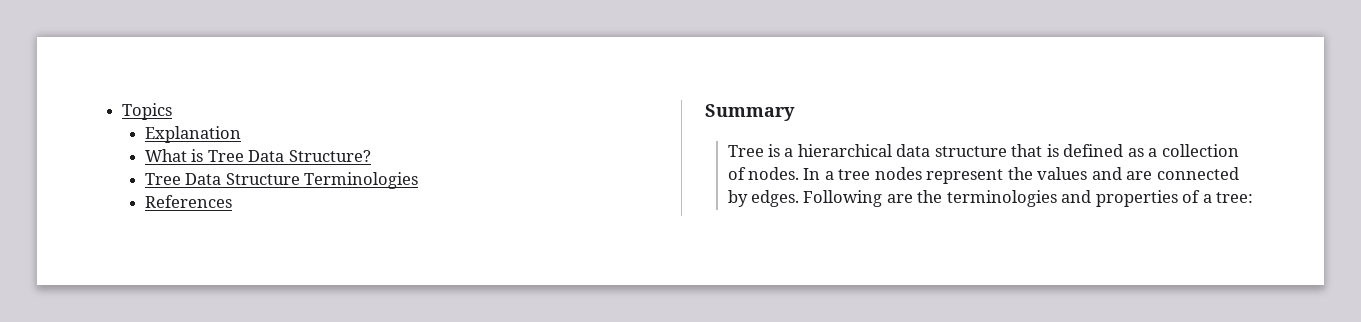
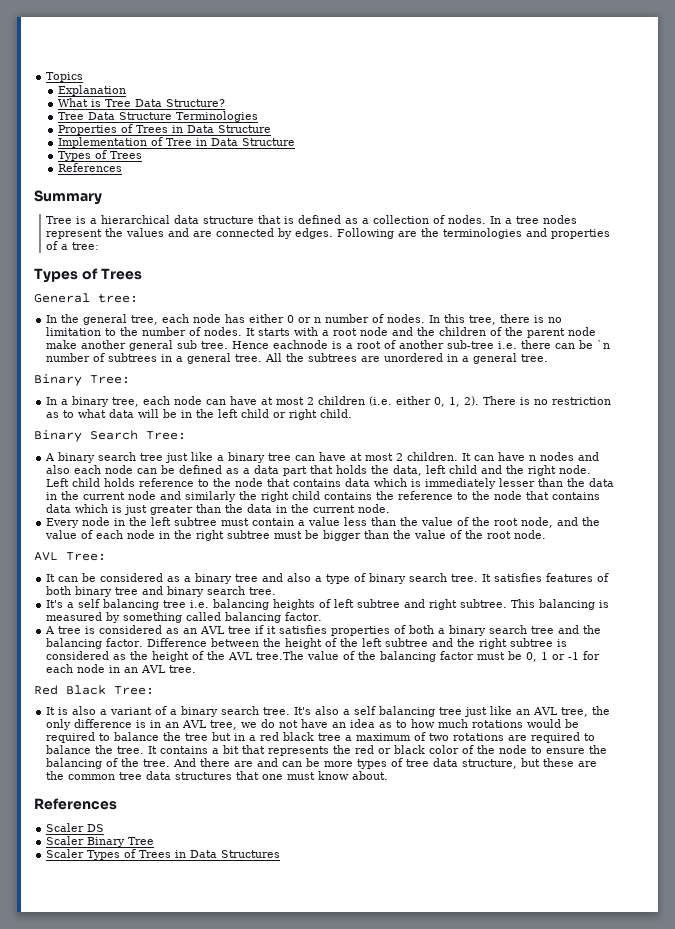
(419, 180) none -> [58,124,272,135] [58,137,296,148] [58,150,143,161] // Properties of Trees in Data Structure // Implementation of Tree in Data Structure // Types of Trees
(1254, 197) none -> [34,268,142,283] [34,293,138,303] [46,314,563,325] [46,327,597,338] [46,340,611,351] [46,353,549,364] [34,374,130,386] [46,396,612,407] [46,409,353,420] [34,430,186,442] [45,452,600,463] [46,465,592,476] [46,478,615,489] [46,491,601,502] [46,504,391,515] [46,517,601,528] [45,530,547,541] [34,552,106,561] [46,573,610,584] [46,586,277,597] [46,599,610,610] [46,612,323,623] [45,625,602,636] [46,638,568,649] [46,651,601,662] [46,664,197,673] [34,685,154,695] [46,706,611,717] [46,719,580,730] [46,732,596,743] [46,745,608,756] [46,758,598,769] [46,771,389,780] [34,798,117,810] [46,823,105,832] [46,836,155,847] [46,849,281,860] // Types of Trees // General tree: // In the general tree, each node has either 0 or n number of nodes. In this tree, there is no limitation to the number of nodes. It starts with a root node and the children of the parent node make another general sub tree. Hence eachnode is a root of another sub-tree i.e. there can be `n number of subtrees in a general tree. All the subtrees are unordered in a general tree. // Binary Tree: // In a binary tree, each node can have at most 2 children (i.e. either 0, 1, 2). There is no restriction as to what data will be in the left child or right child. // Binary Search Tree: // A binary search tree just like a binary tree can have at most 2 children. It can have n nodes and also each node can be defined as a data part that holds the data, left child and the right node. Left child holds reference to the node that contains data which is immediately lesser than the data in the current node and similarly the right child contains the reference to the node that contains data which is just greater than the data in the current node. // Every node in the left subtree must contain a value less than the value of the root node, and the value of each node in the right subtree must be bigger than the value of the root node. // AVL Tree: // It can be considered as a binary tree and also a type of binary search tree. It satisfies features of both binary tree and binary search tree. // It's a self balancing tree i.e. balancing heights of left subtree and right subtree. This balancing is measured by something called balancing factor. // A tree is considered as an AVL tree if it satisfies properties of both a binary search tree and the balancing factor. Difference between the height of the left subtree and the right subtree is considered as the height of the AVL tree.The value of the balancing factor must be 0, 1 or -1 for each node in an AVL tree. // Red Black Tree: // It is also a variant of a binary search tree. It's also a self balancing tree just like an AVL tree, the only difference is in an AVL tree, we do not have an idea as to how much rotations would be required to balance the tree but in a red black tree a maximum of two rotations are required to balance the tree. It contains a bit that represents the red or black color of the node to ensure the balancing of the tree. And there are and can be more types of tree data structure, but these are the common tree data structures that one must know about. // References // Scaler DS // Scaler Binary Tree // Scaler Types of Trees in Data Structures

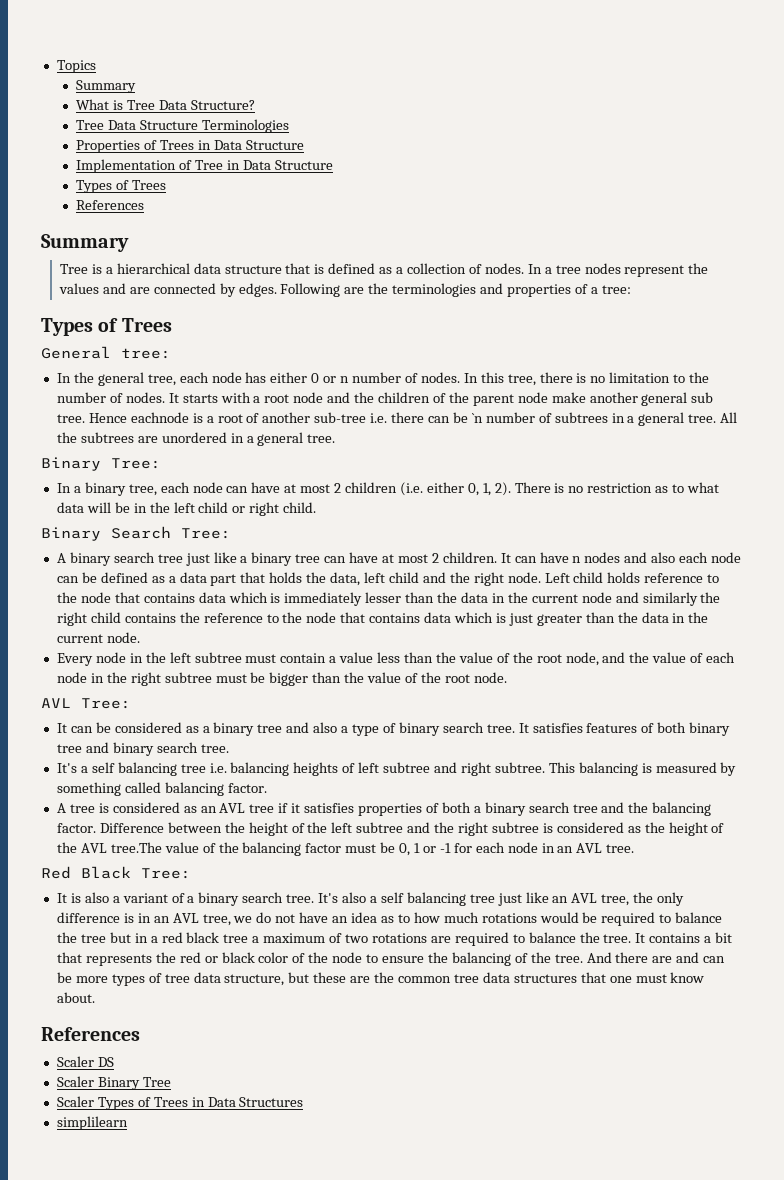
[58,85,127,96] Explanation -> [75,80,136,93] Summary
(281, 854) none -> [56,1116,128,1130] // simplilearn

